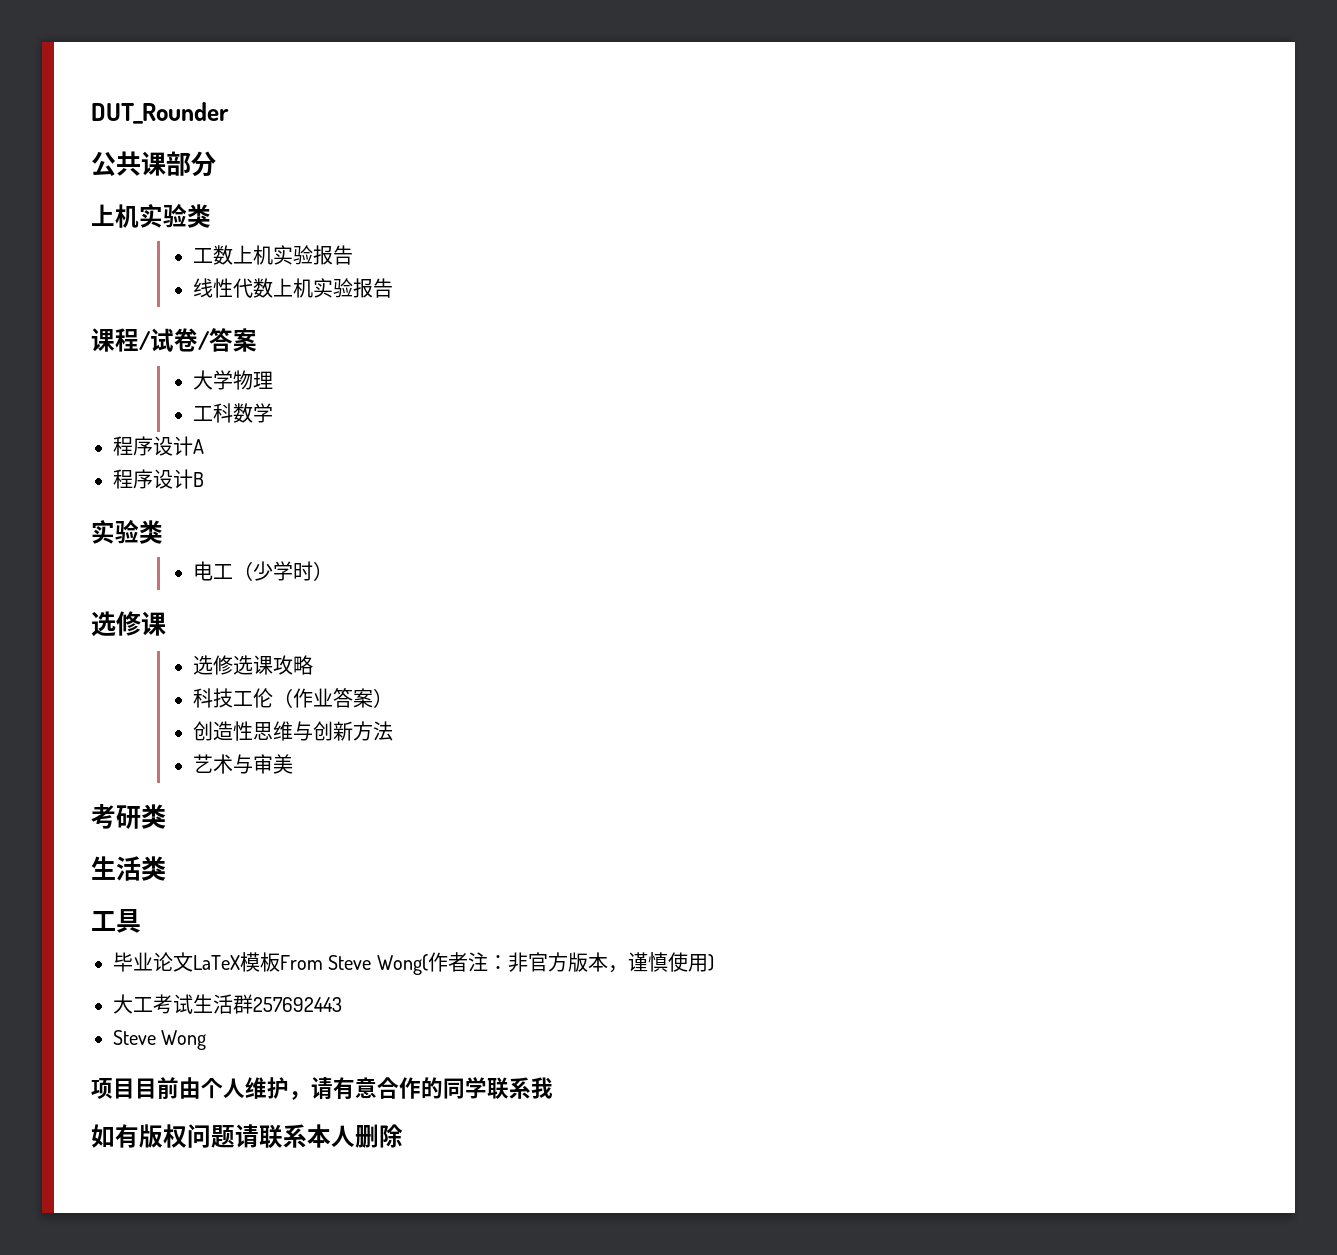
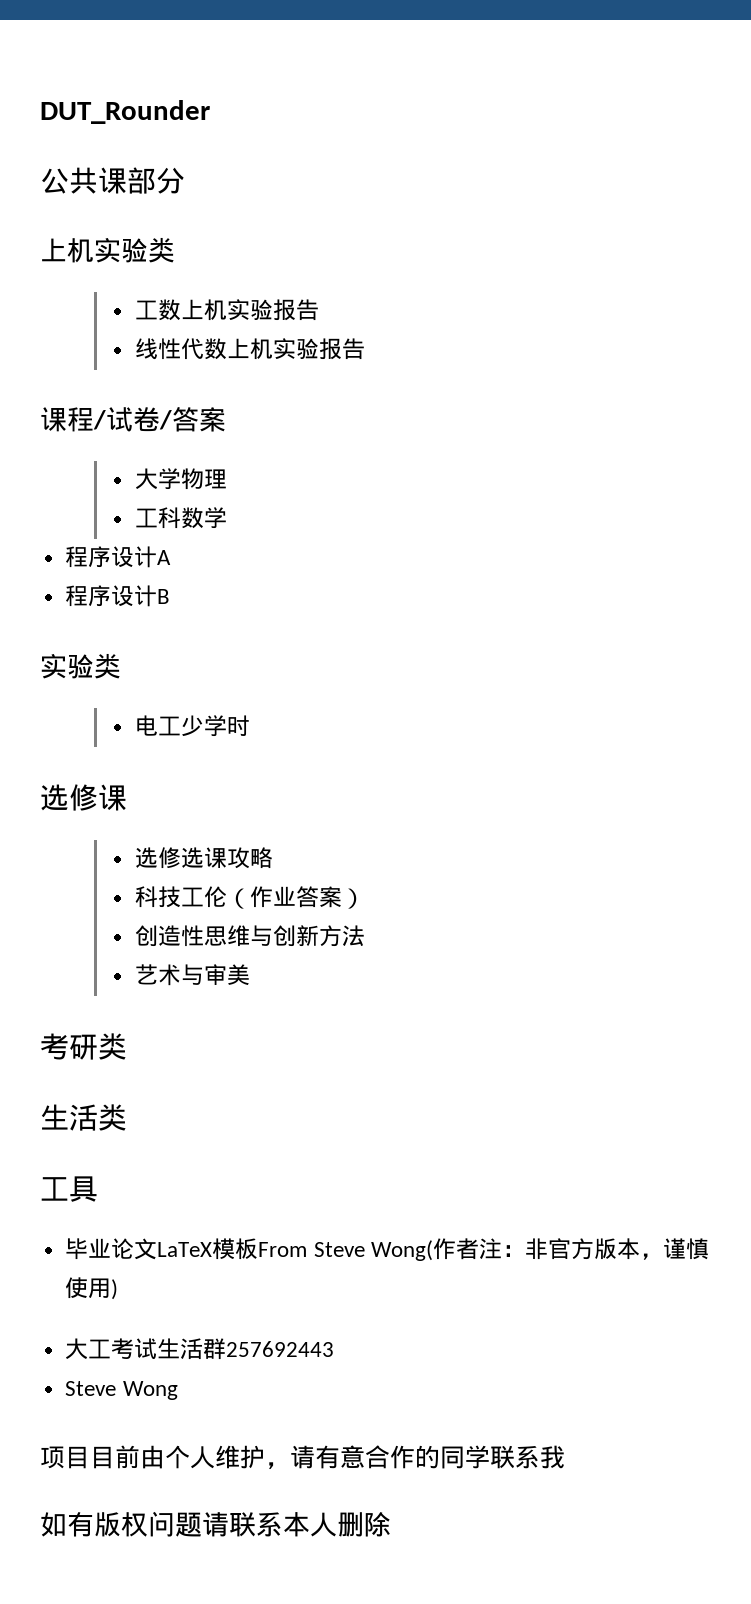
[232,561,253,581] （ -> (182, 726) none
[312,561,333,581] ） -> (251, 725) none

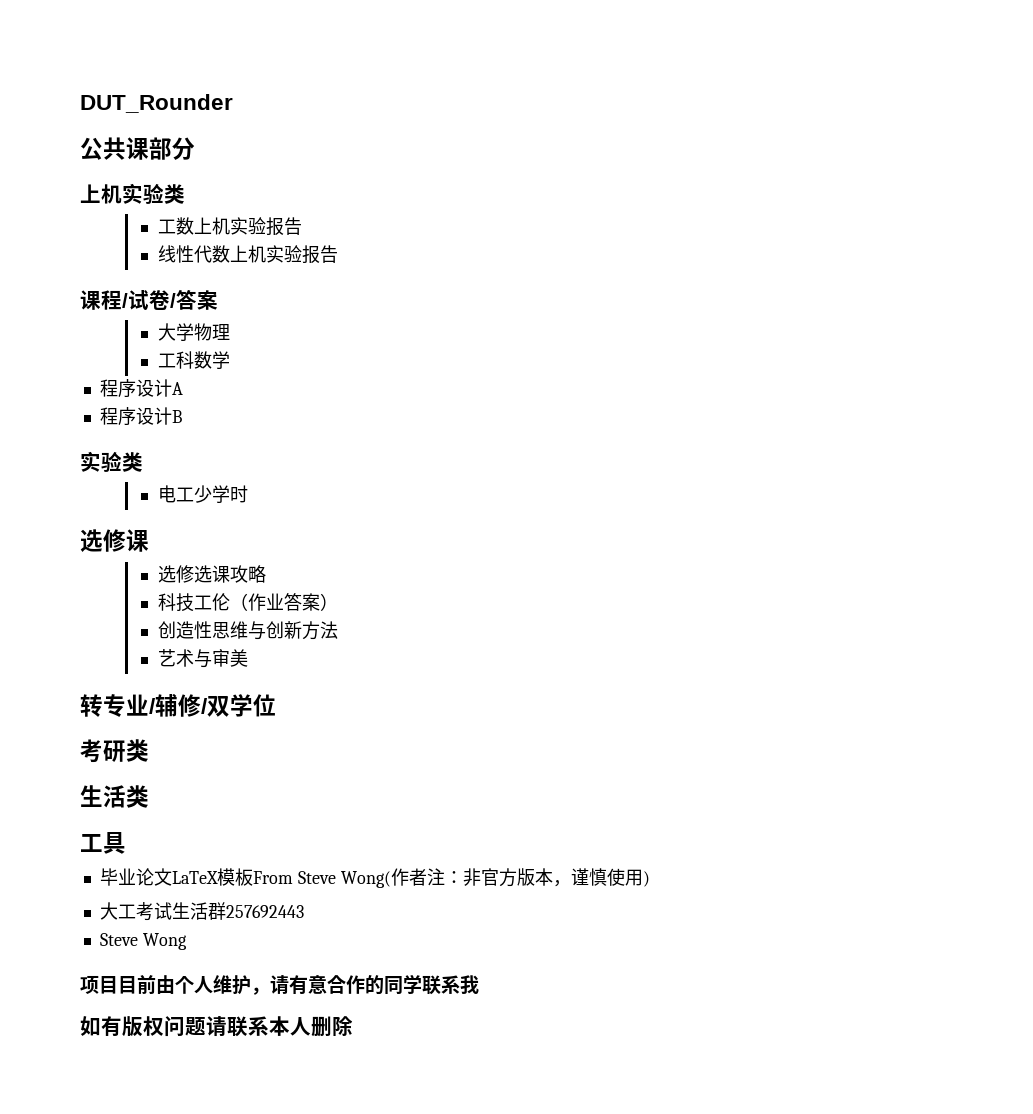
(251, 975) none -> [80,693,276,717] // 转专业/辅修/双学位

